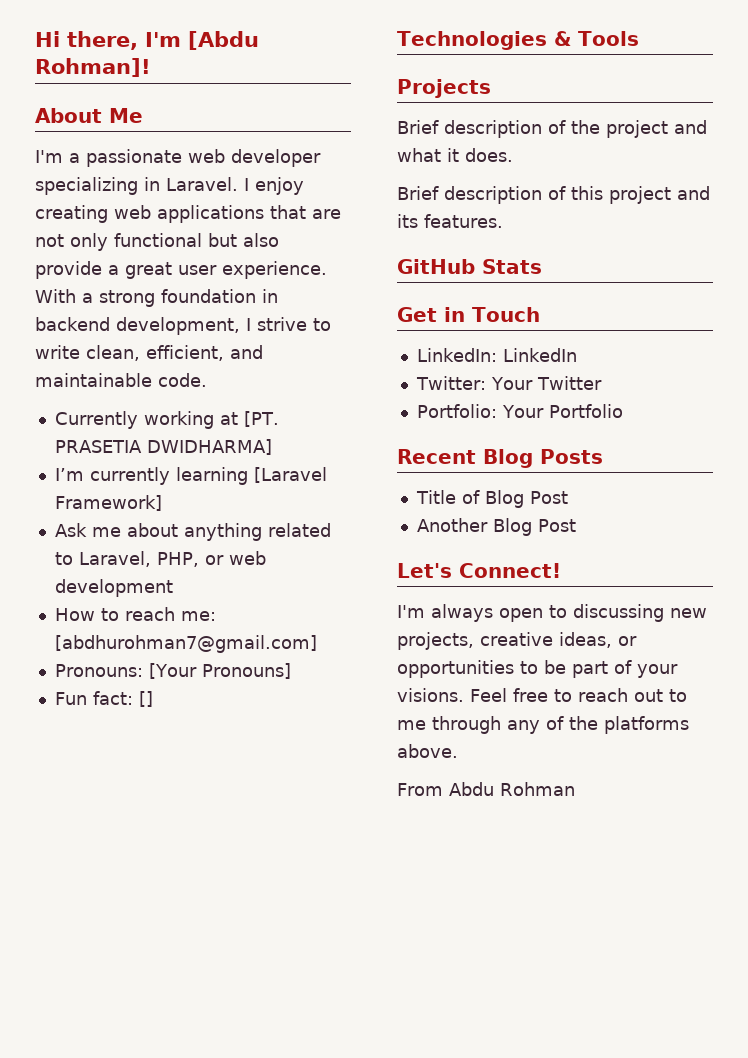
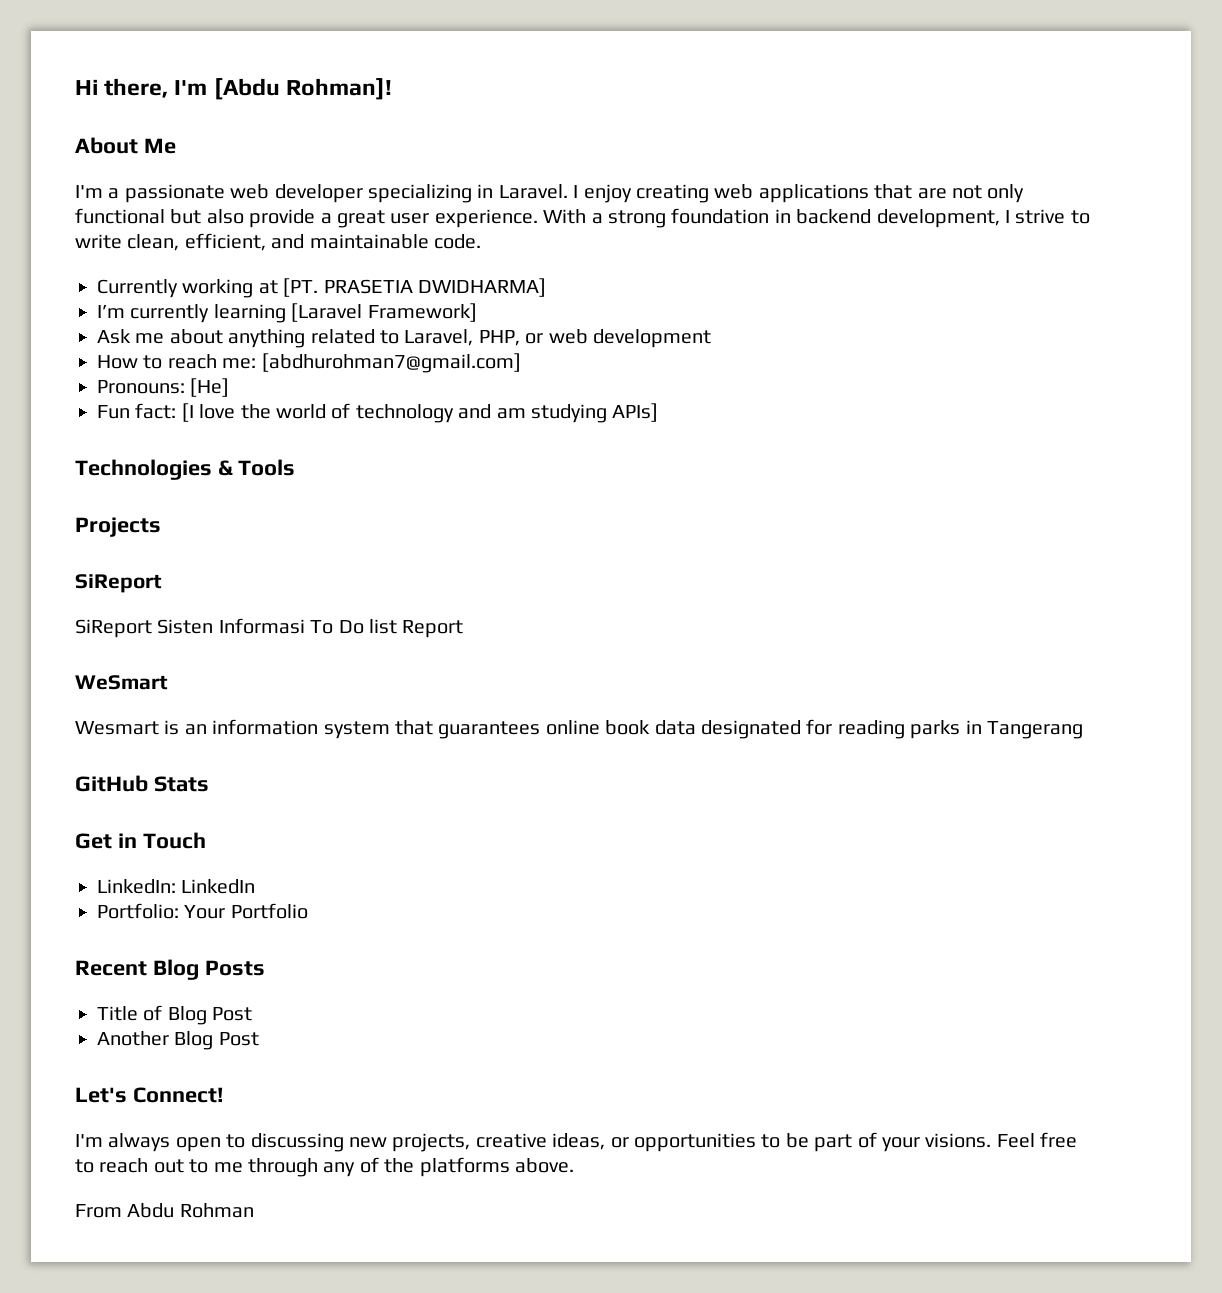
[148,663,291,679] [Your Pronouns] -> [190,378,230,397] [He]
[138,691,153,707] [397,31,639,50] [397,79,491,98] [397,120,707,138] [397,148,513,162] [397,186,710,204] [397,214,503,228] [] // Technologies & Tools // Projects // Brief description of the project and what it does. // Brief description of this project and its features. -> [181,403,659,423] [75,459,295,480] [75,517,161,537] [75,574,162,593] [75,618,464,638] [75,675,168,690] [75,719,1083,739] [I love the world of technology and am studying APIs] // Technologies & Tools // Projects // SiReport // SiReport Sisten Informasi To Do list Report // WeSmart // Wesmart is an information system that guarantees online book data designated for reading parks in Tangerang
[415,376,602,390] // Twitter: Your Twitter -> (256, 886) none

